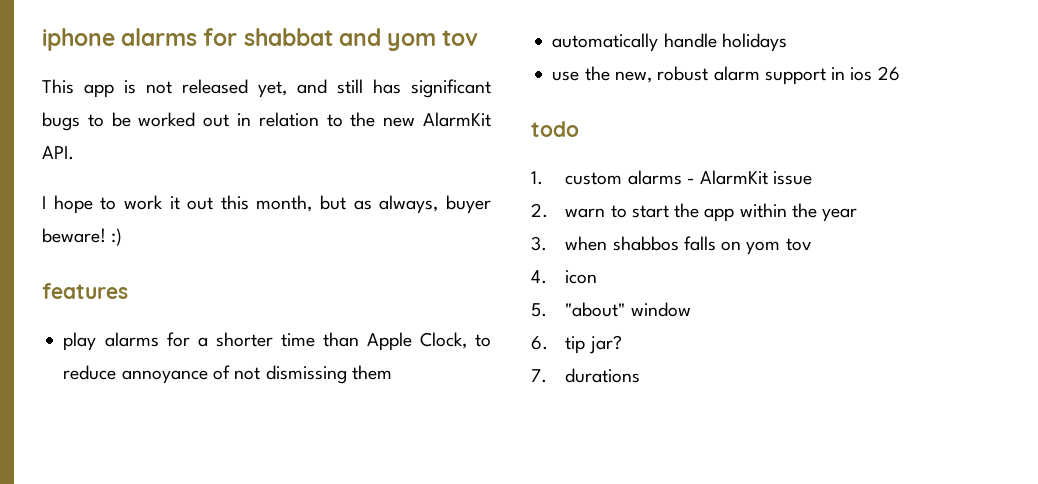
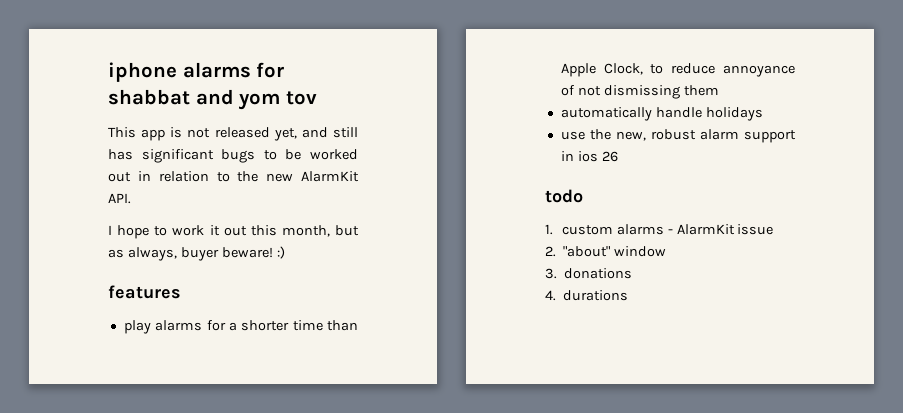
[565,203,858,222] [531,236,812,255] [531,270,598,284] [531,302,691,317] [531,335,622,354] [531,369,547,383] warn to start the app within the year // 3. when shabbos falls on yom tov // 4. icon // 5. "about" window // 6. tip jar? // 7. -> [563,246,667,257] [545,268,633,279] [545,290,556,301] "about" window // 3. donations // 4.

